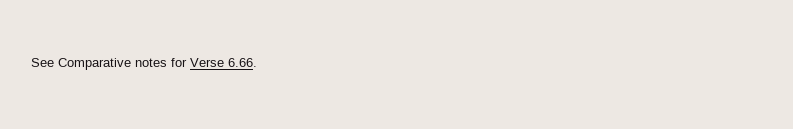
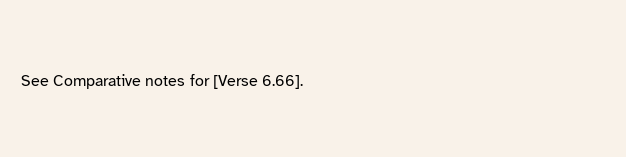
[190,58,257,67] Verse 6.66. -> [212,75,303,89] [Verse 6.66].

